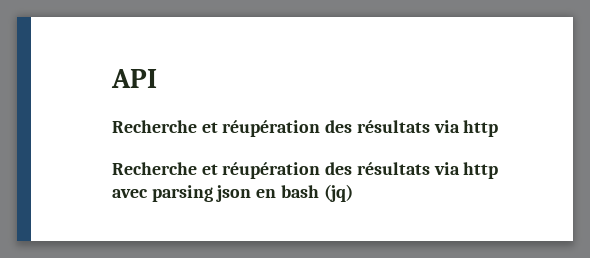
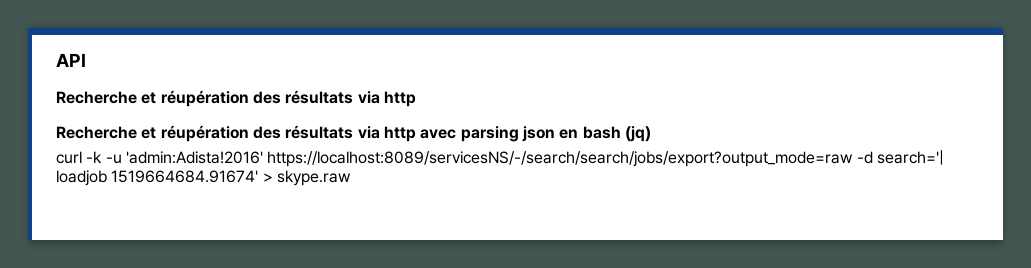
(353, 193) none -> [56,150,944,167] [56,170,351,186] // curl -k -u 'admin:Adista!2016' https://localhost:8089/servicesNS/-/search/search/jobs/export?output_mode=raw -d search='| loadjob 1519664684.91674' > skype.raw

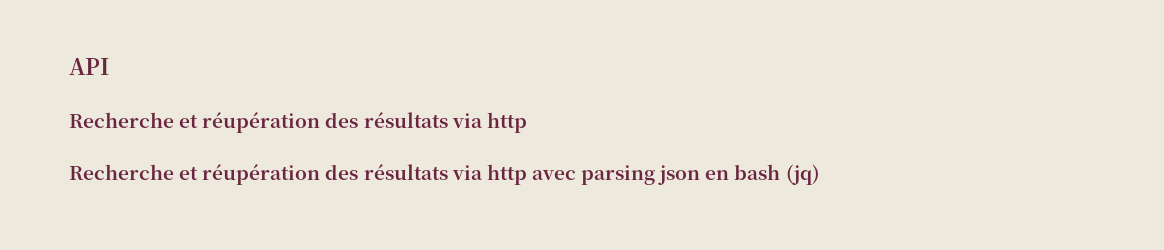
[56,150,944,167] [56,170,351,186] // curl -k -u 'admin:Adista!2016' https://localhost:8089/servicesNS/-/search/search/jobs/export?output_mode=raw -d search='| loadjob 1519664684.91674' > skype.raw -> (820, 174) none

